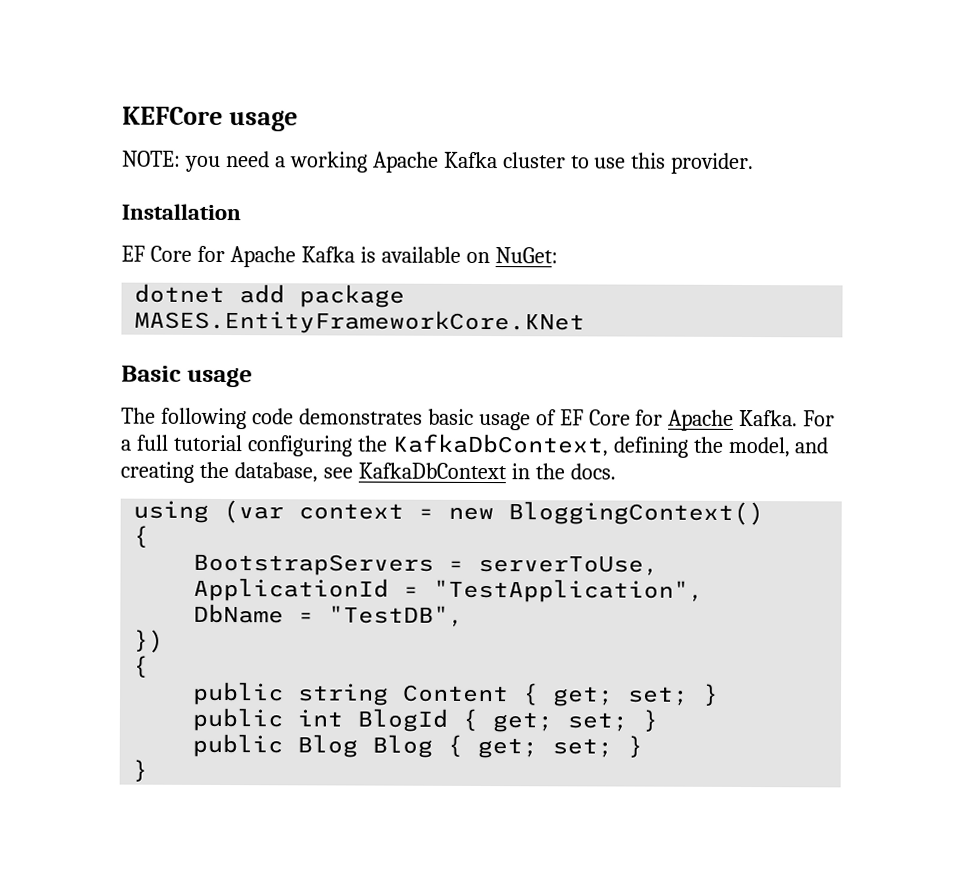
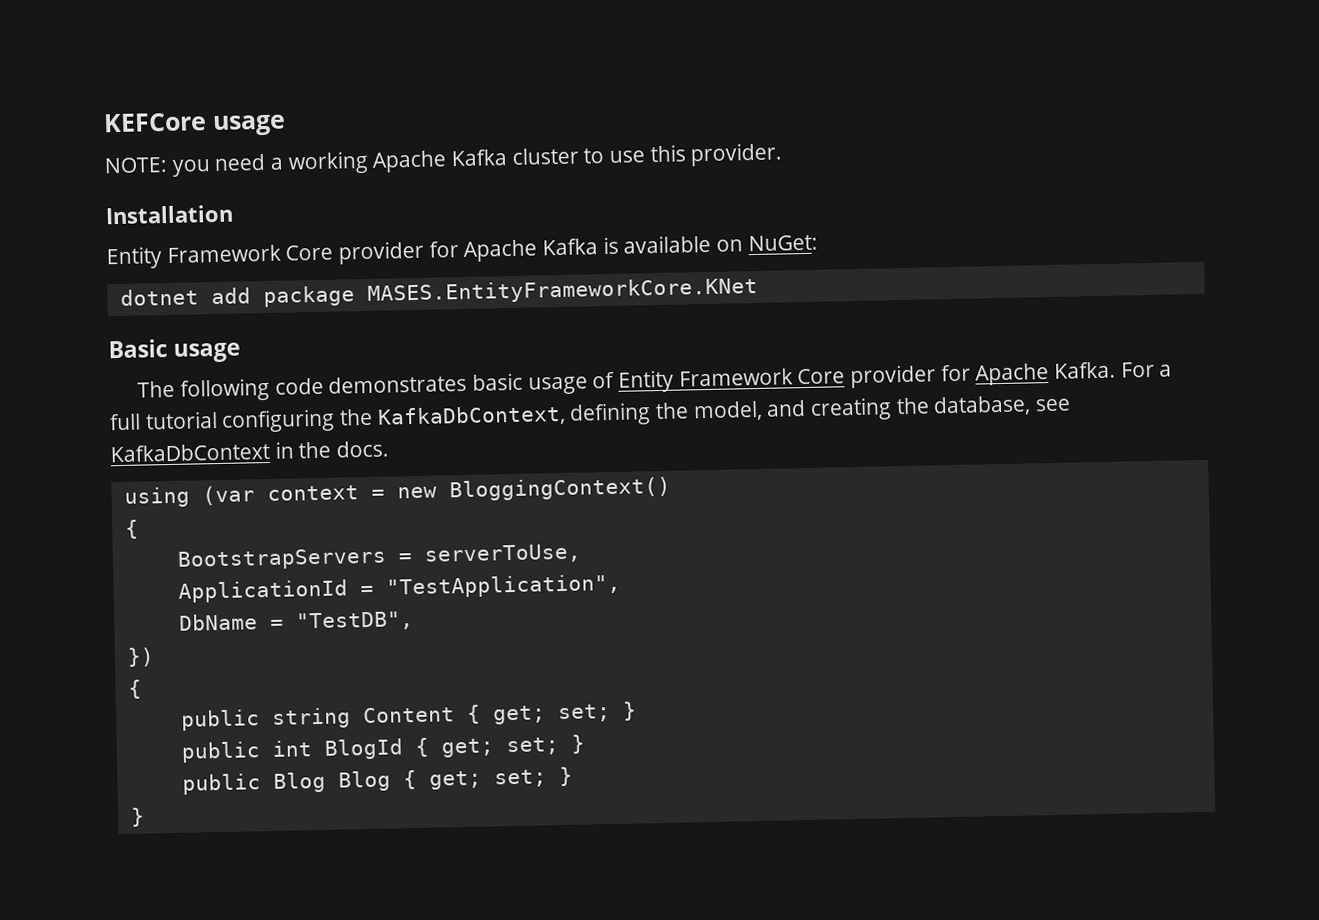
[121,245,192,262] EF Core -> [106,240,425,270] Entity Framework Core provider
[559,409,631,426] EF Core -> [618,364,937,393] Entity Framework Core provider

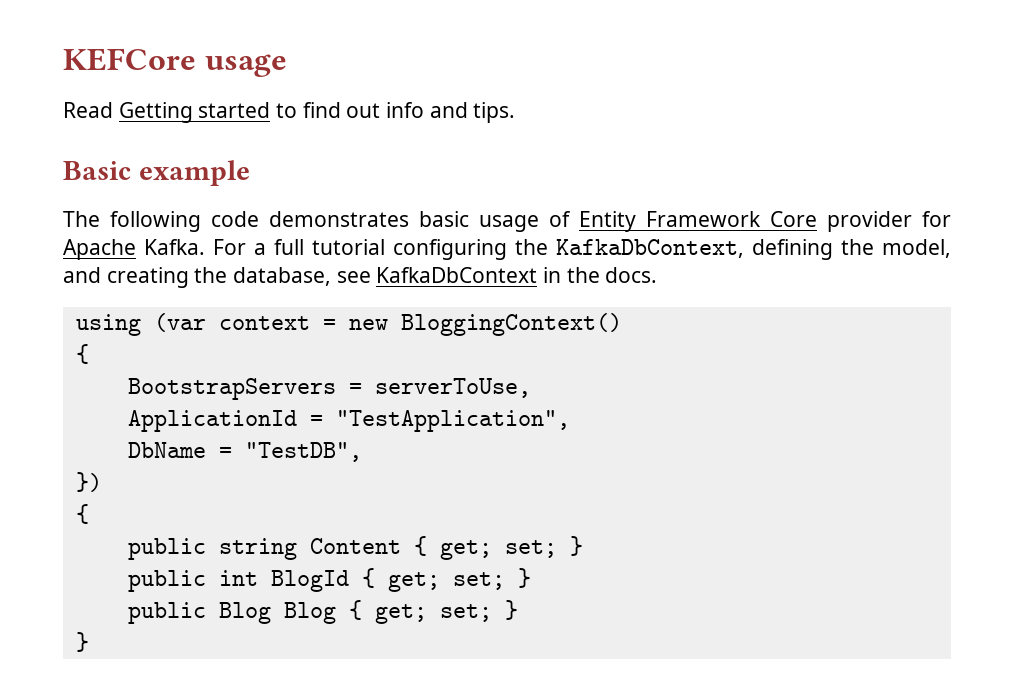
[104,142,783,177] [105,204,234,225] [106,234,818,270] [119,276,758,308] NOTE: you need a working Apache Kafka cluster to use this provider. // Installation // Entity Framework Core provider for Apache Kafka is available on NuGet: // dotnet add package MASES.EntityFrameworkCore.KNet -> [63,102,516,123] Read Getting started to find out info and tips.
[173,342,242,363] usage -> [138,160,250,186] example

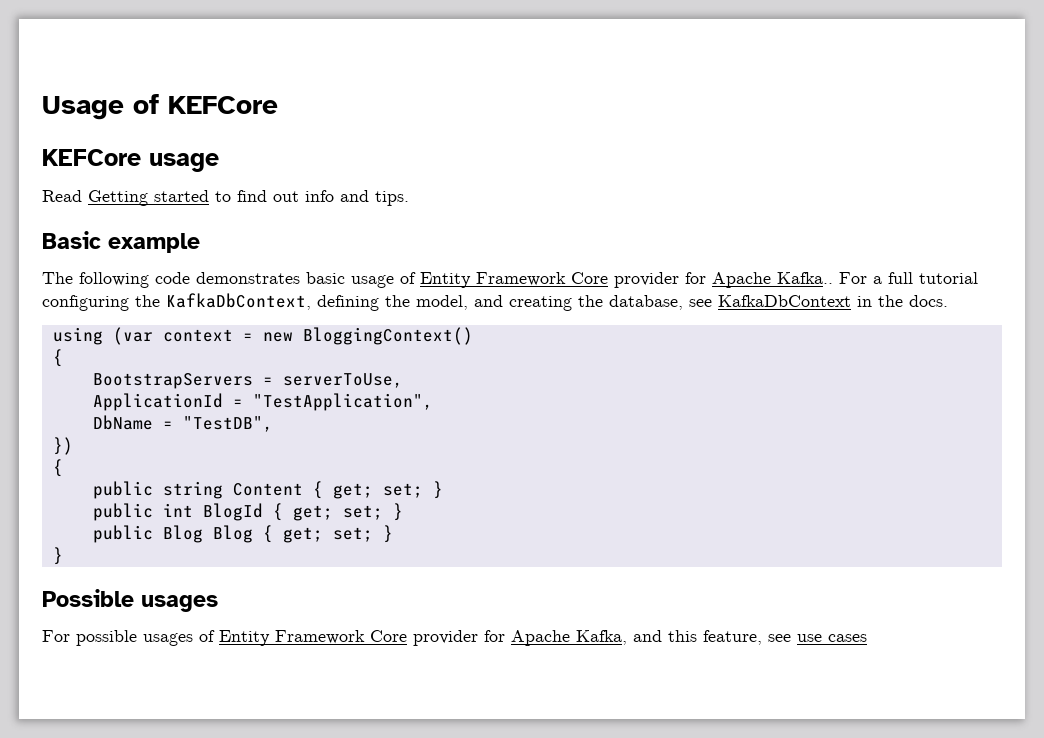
(63, 59) none -> [42,94,278,120] Usage of KEFCore //
[144,239,205,255] Kafka. -> [777,272,833,284] Kafka..
(89, 642) none -> [42,589,218,612] [42,630,867,646] // Possible usages // For possible usages of Entity Framework Core provider for Apache Kafka, and this feature, see use cases

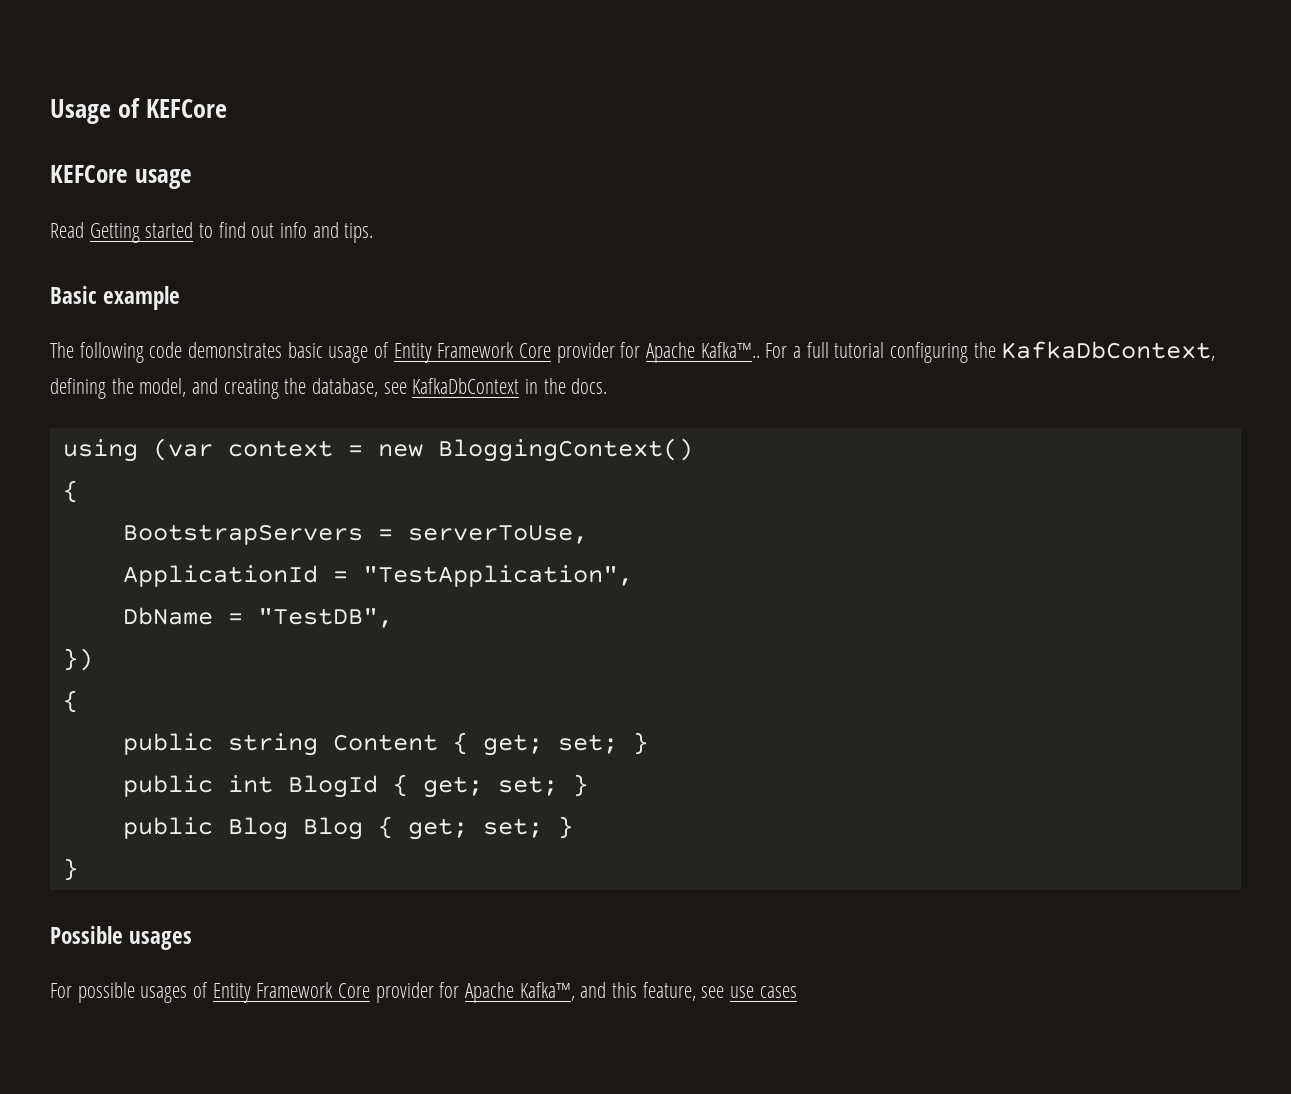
[777,272,833,284] Kafka.. -> [700,342,760,358] Kafka™..
[576,630,627,645] Kafka, -> [519,982,575,1001] Kafka™,

